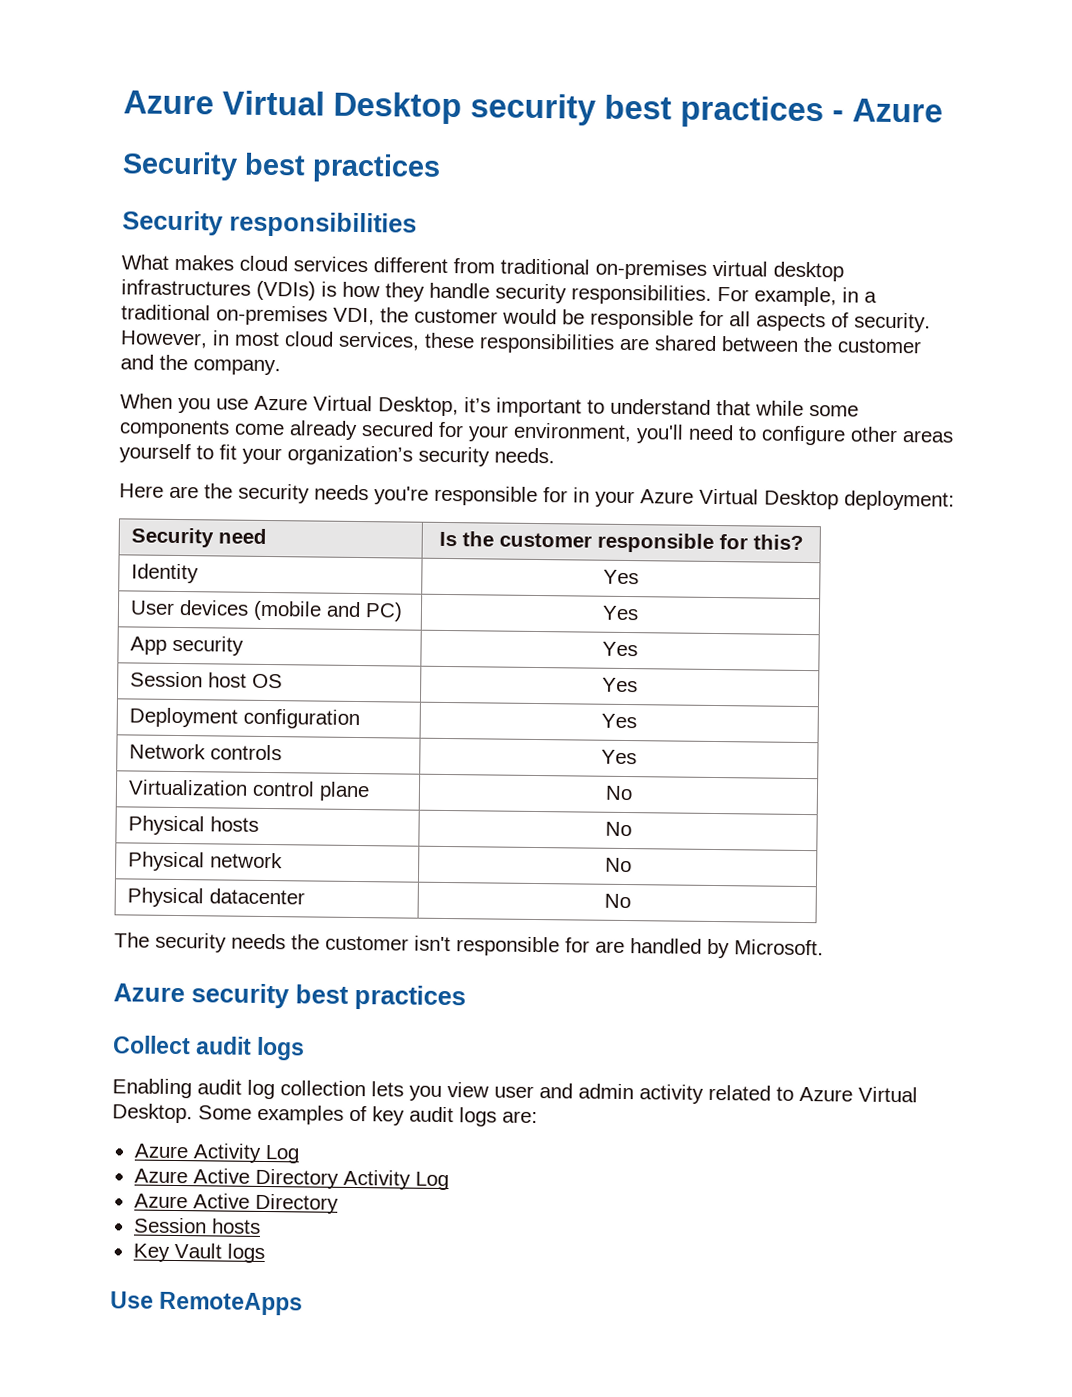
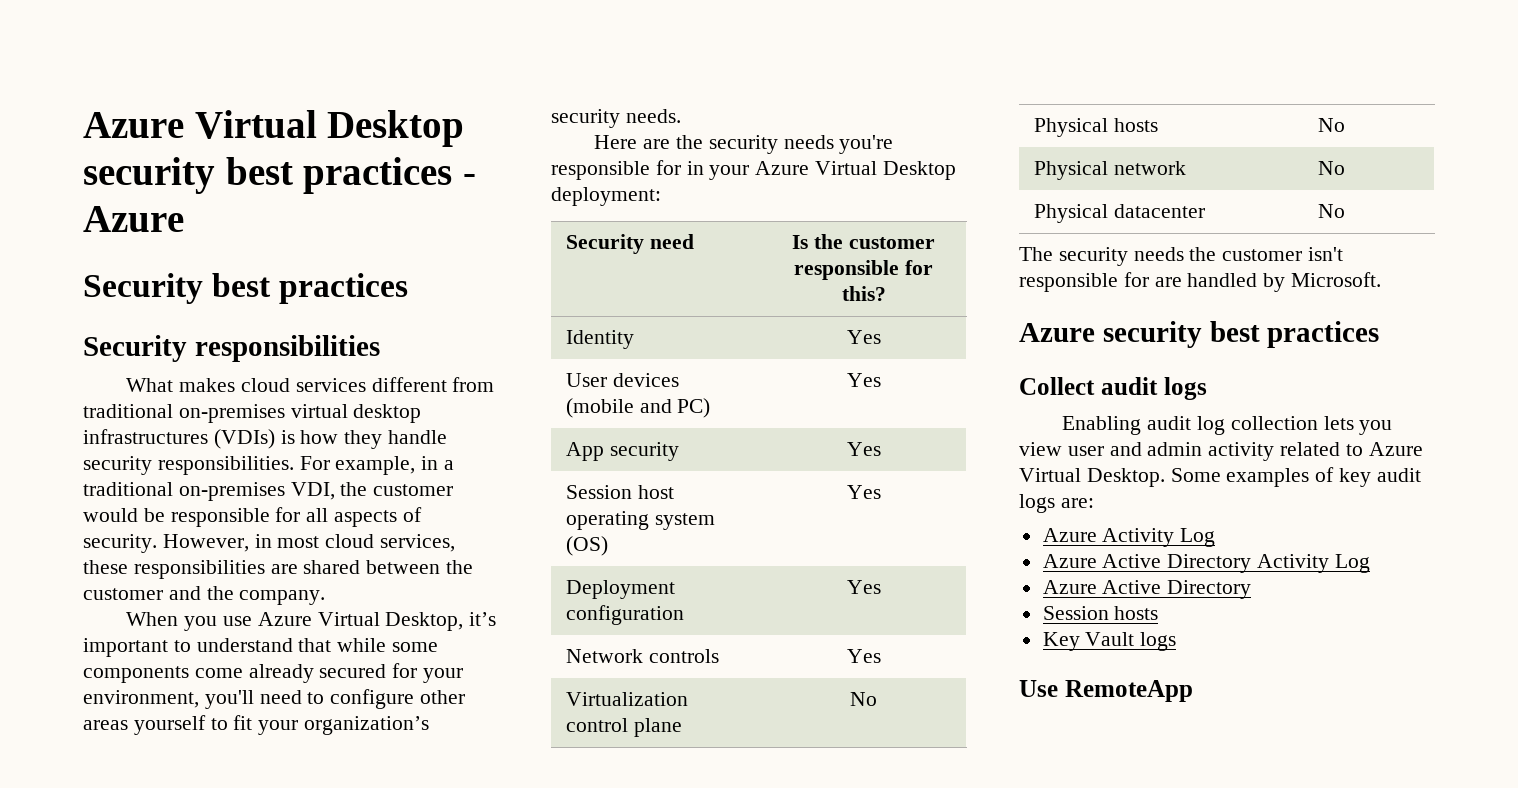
[252,673,284,689] OS -> [565,511,715,530] [565,536,608,556] operating system (OS)
[159,1291,304,1316] RemoteApps -> [1064,680,1193,702] RemoteApp

